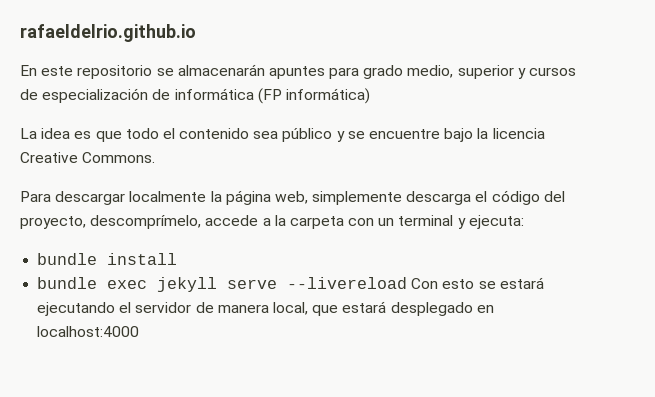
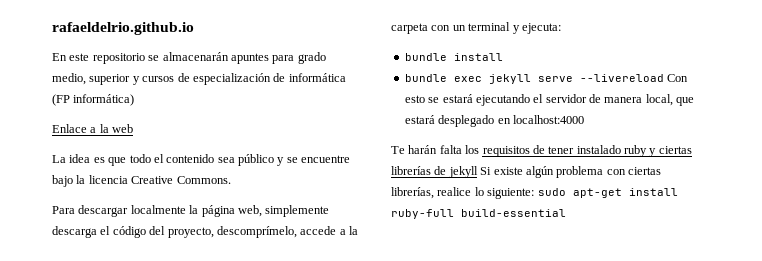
(370, 96) none -> [52,124,134,133] // Enlace a la web
(140, 331) none -> [391,145,692,157] [391,166,661,178] [391,187,678,199] [391,209,566,219] // Te harán falta los requisitos de tener instalado ruby y ciertas librerías de jekyll Si existe algún problema con ciertas librerías, realice lo siguiente: sudo apt-get install ruby-full build-essential

